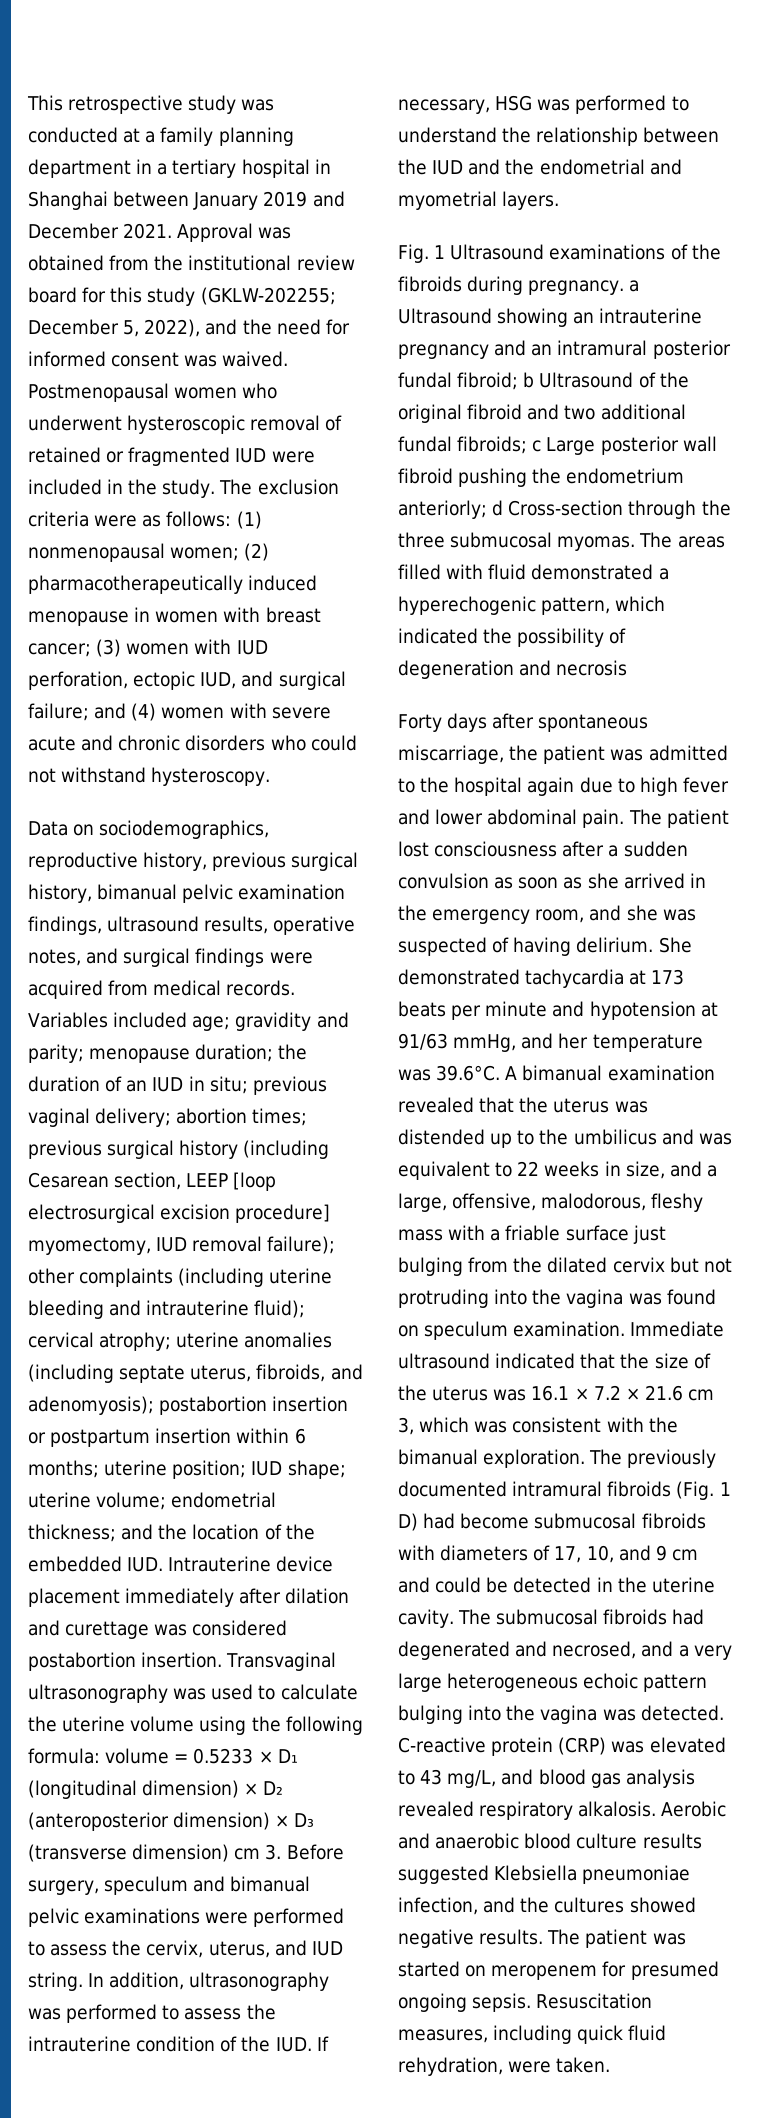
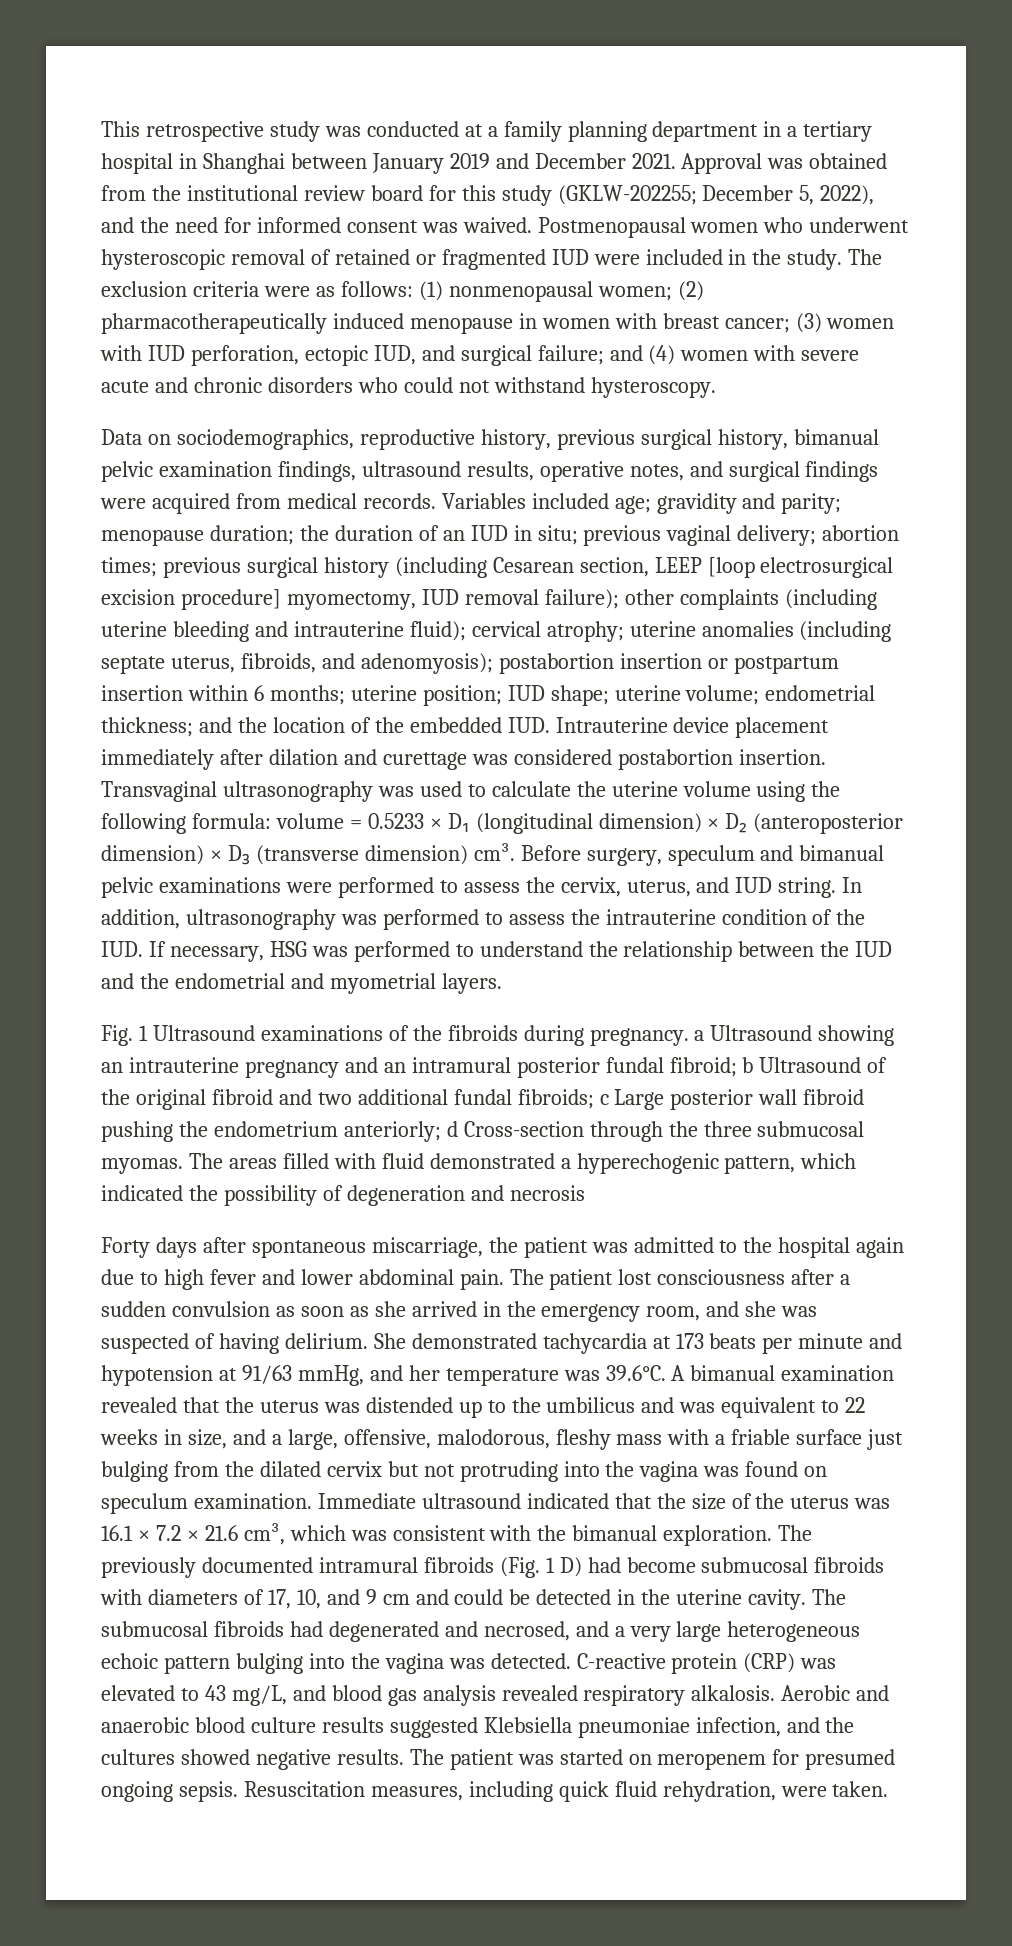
[234,1844,282,1860] cm 3. -> [473,843,515,861] cm³.
[688,1389,715,1401] [398,1417,414,1435] cm 3, -> [243,1523,285,1545] cm³,

